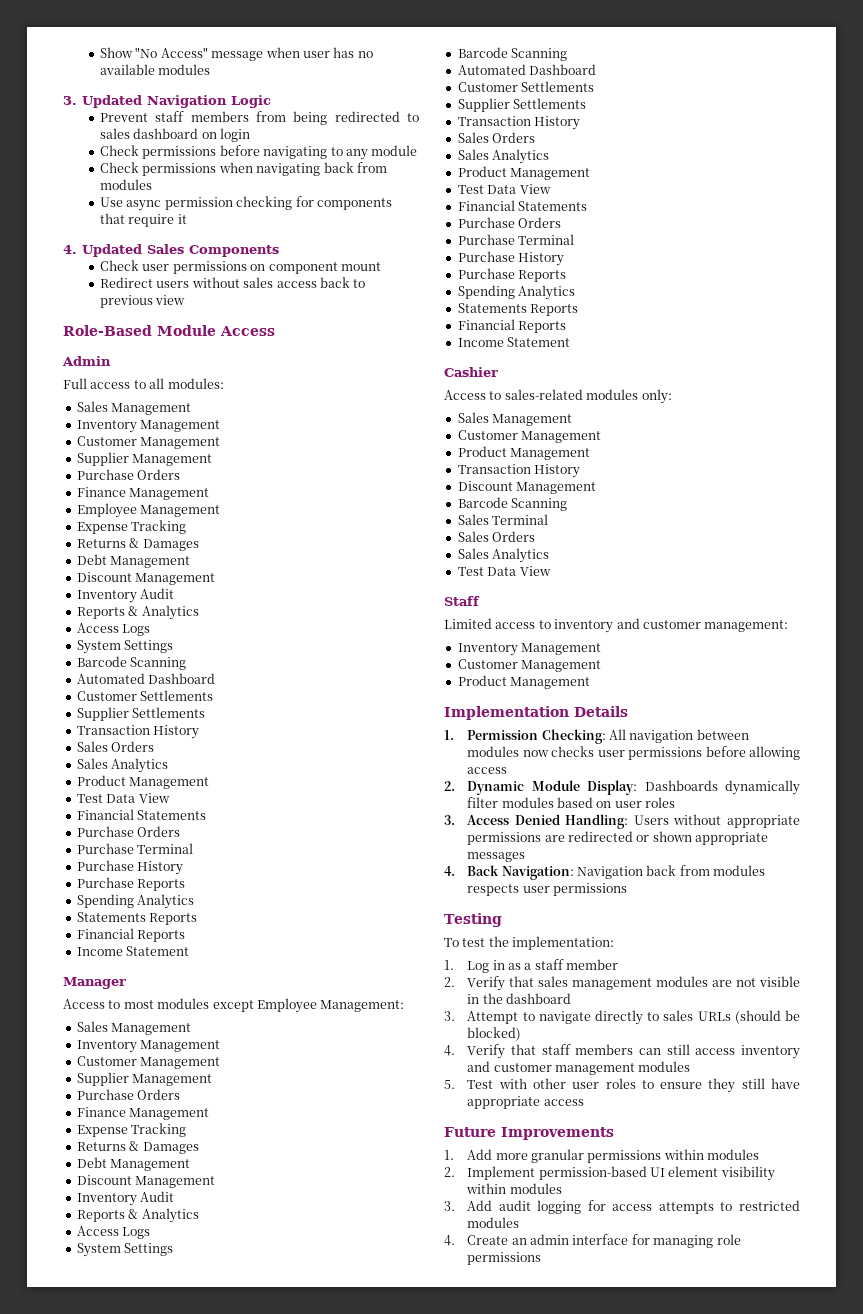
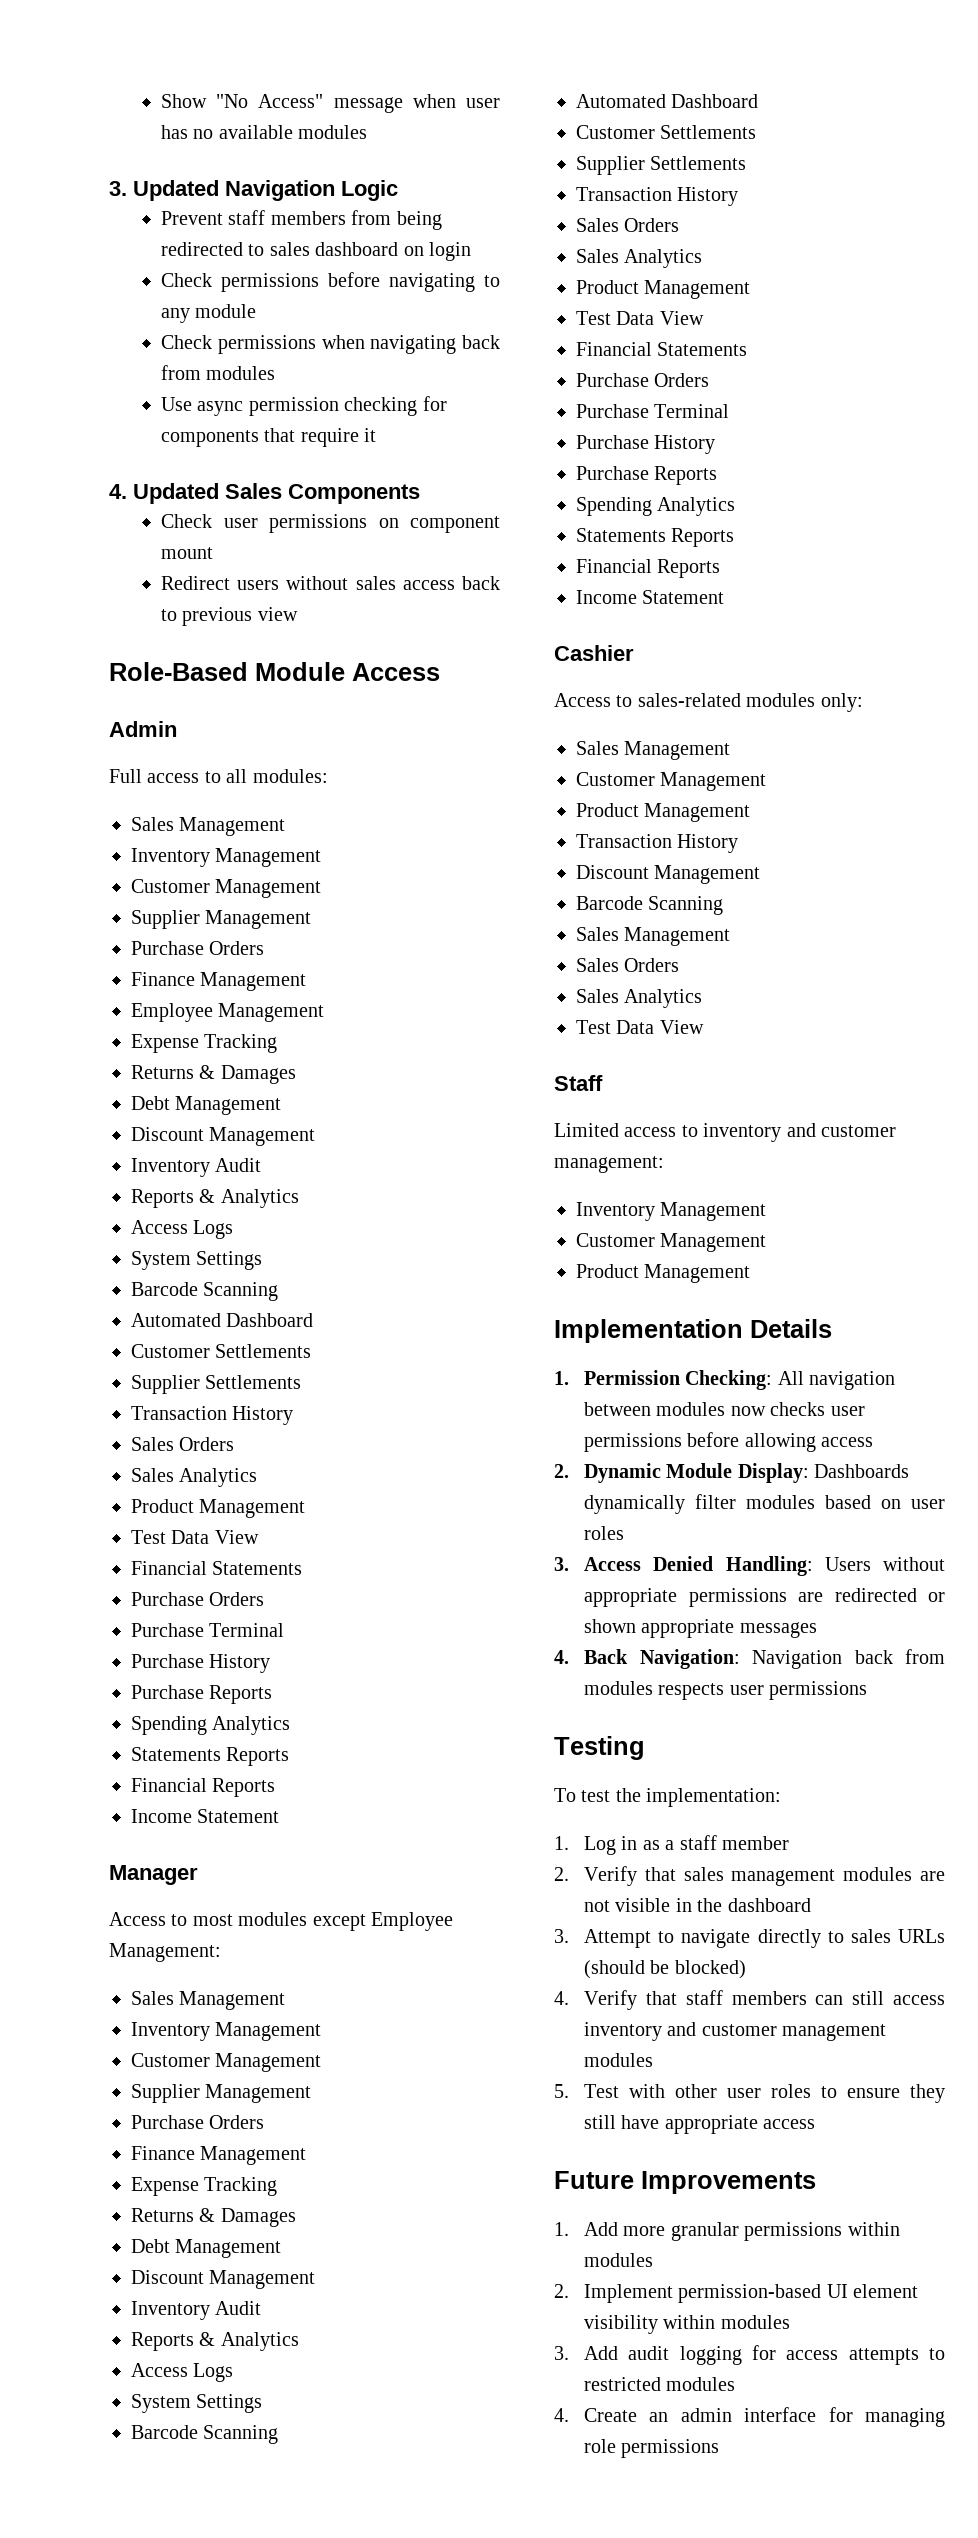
[492,514,549,525] Terminal -> [624,927,731,946] Management

